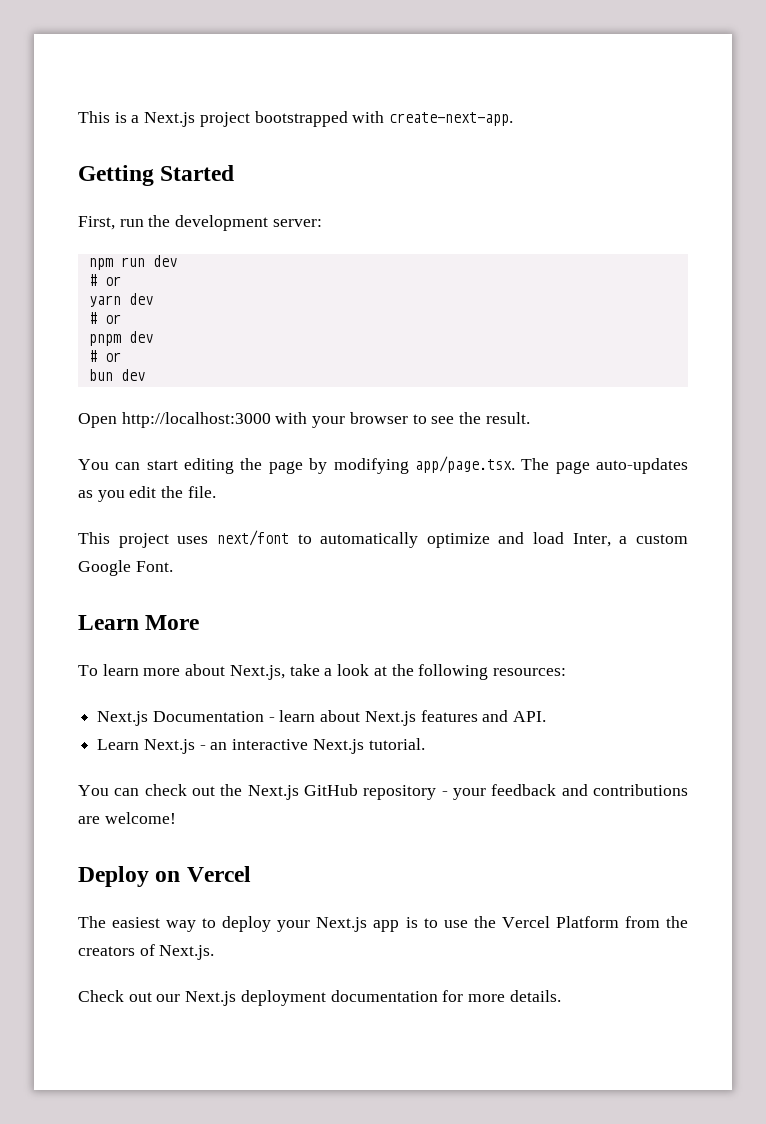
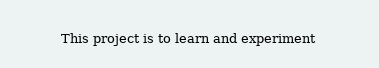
[78,111,514,127] [78,165,235,186] [78,215,322,231] [88,255,177,270] [88,274,121,286] [88,293,153,307] [88,312,121,324] [88,331,153,346] [88,350,121,362] [88,369,145,381] [78,412,530,428] [78,456,688,474] [78,486,216,502] [78,530,688,548] [78,560,173,576] [78,615,200,630] [78,664,566,680] [97,710,547,726] [97,738,425,754] [78,784,688,800] [78,812,176,824] [78,866,251,887] [78,916,688,932] [78,944,215,960] [78,990,561,1006] This is a Next.js project bootstrapped with create-next-app. // Getting Started // First, run the development server: // npm run dev // # or // yarn dev // # or // pnpm dev // # or // bun dev // Open http://localhost:3000 with your browser to see the result. // You can start editing the page by modifying app/page.tsx. The page auto-updates as you edit the file. // This project uses next/font to automatically optimize and load Inter, a custom Google Font. // Learn More // To learn more about Next.js, take a look at the following resources: // Next.js Documentation - learn about Next.js features and API. // Learn Next.js - an interactive Next.js tutorial. // You can check out the Next.js GitHub repository - your feedback and contributions are welcome! // Deploy on Vercel // The easiest way to deploy your Next.js app is to use the Vercel Platform from the creators of Next.js. // Check out our Next.js deployment documentation for more details. -> [61,33,316,46] This project is to learn and experiment

